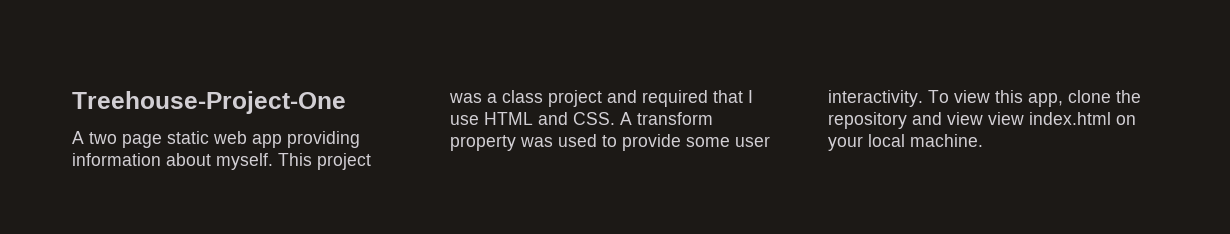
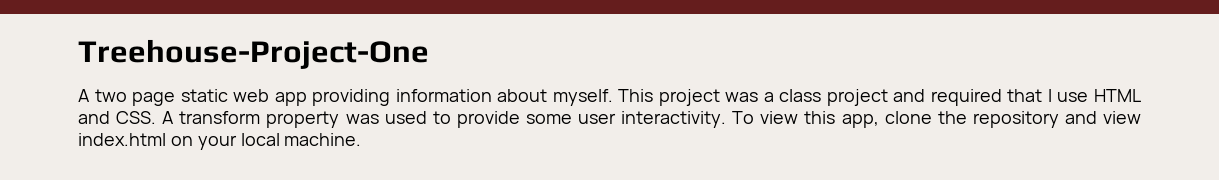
[988,112,1024,125] view -> (1142, 117) none

